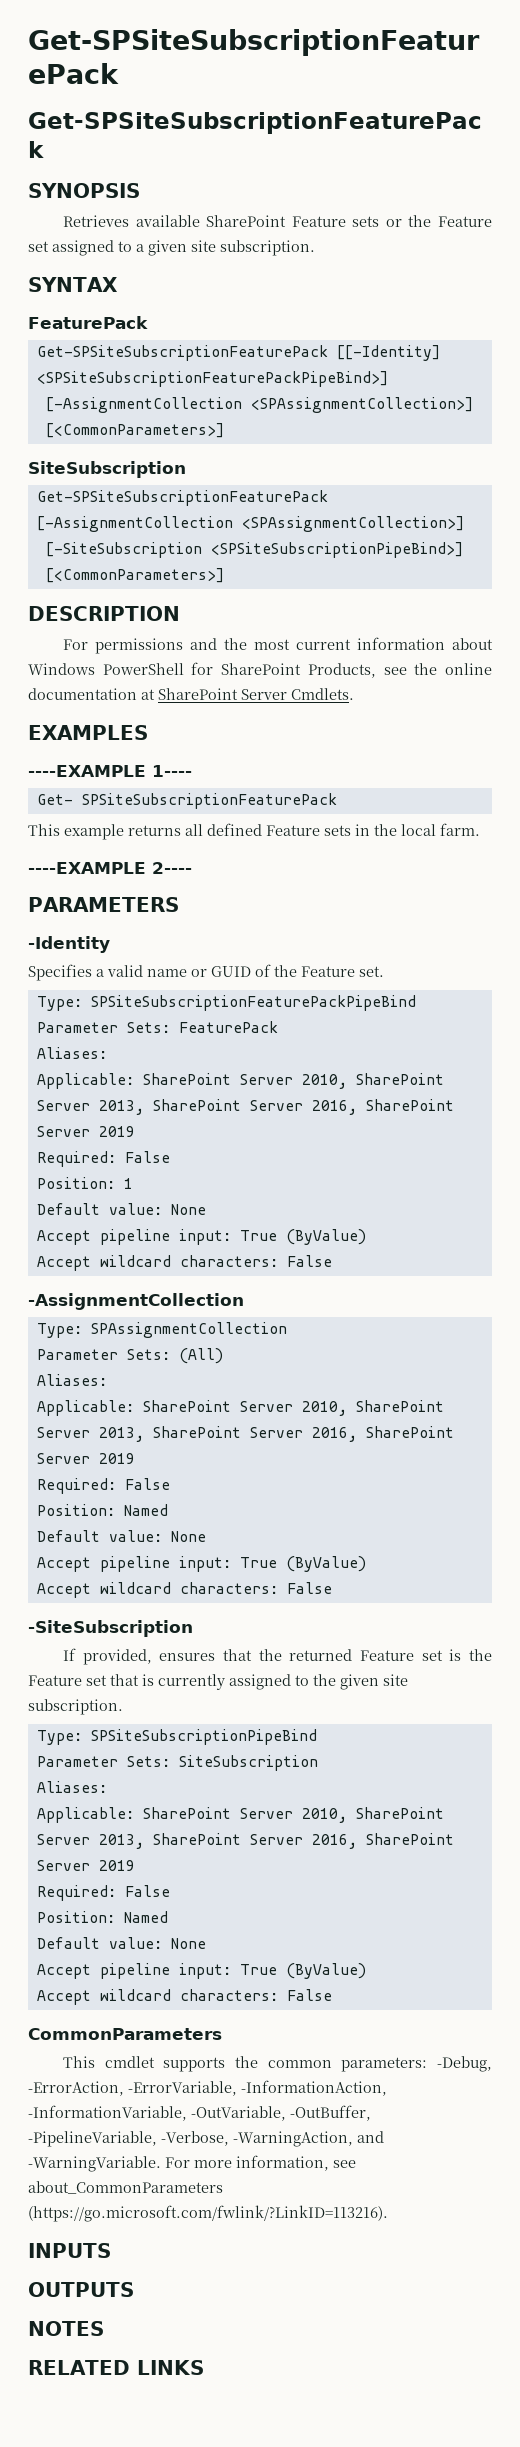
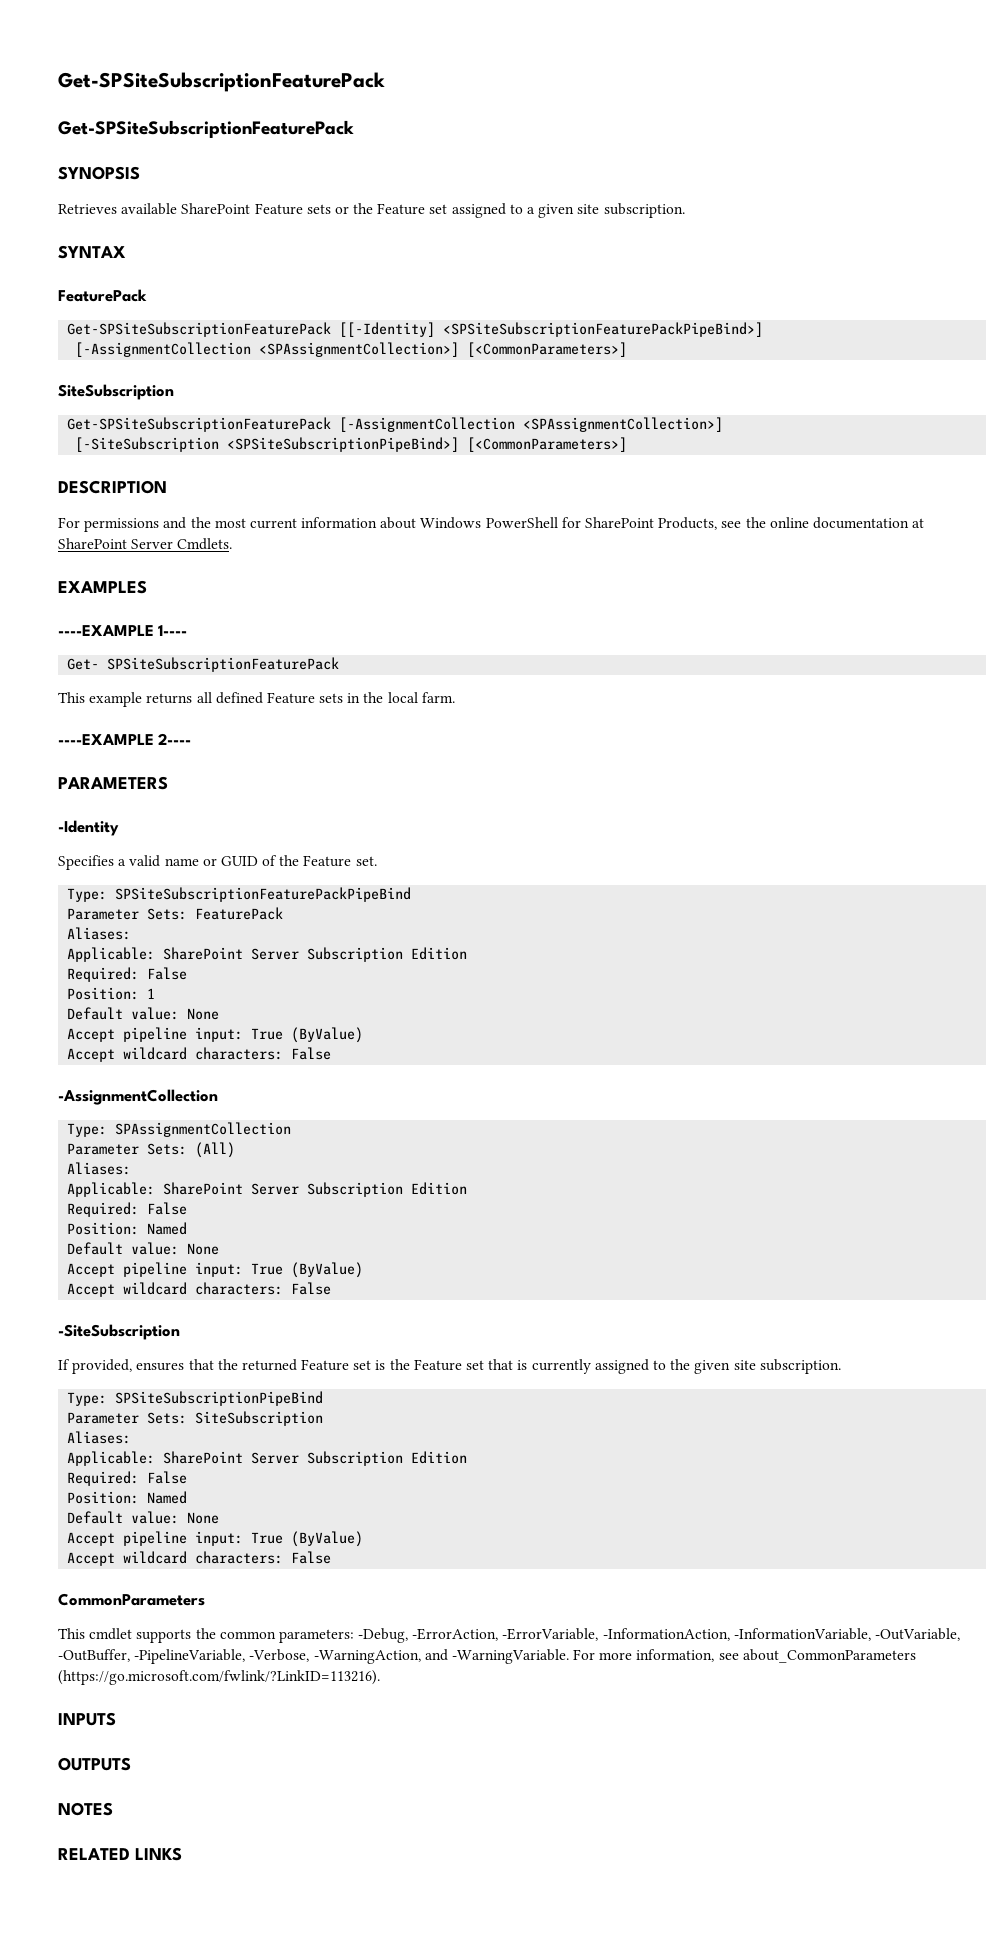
[301,1073,444,1089] [36,1099,454,1115] [36,1126,135,1137] 2010, SharePoint Server 2013, SharePoint Server 2016, SharePoint Server 2019 -> [307,947,468,962] Subscription Edition
[301,1400,444,1416] [36,1426,454,1442] [36,1453,135,1464] 2010, SharePoint Server 2013, SharePoint Server 2016, SharePoint Server 2019 -> [307,1182,468,1197] Subscription Edition
[301,1807,444,1823] [36,1833,454,1849] [36,1860,135,1871] 2010, SharePoint Server 2013, SharePoint Server 2016, SharePoint Server 2019 -> [307,1451,468,1466] Subscription Edition

